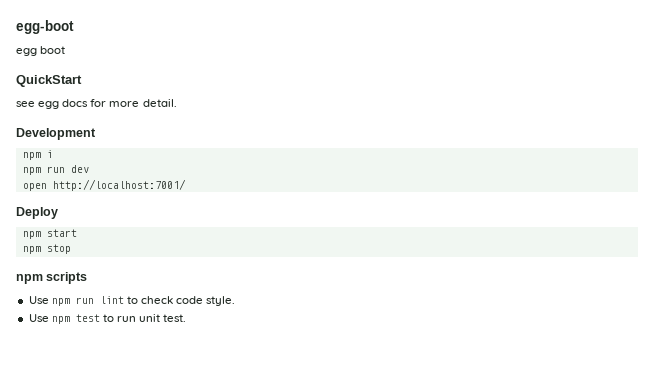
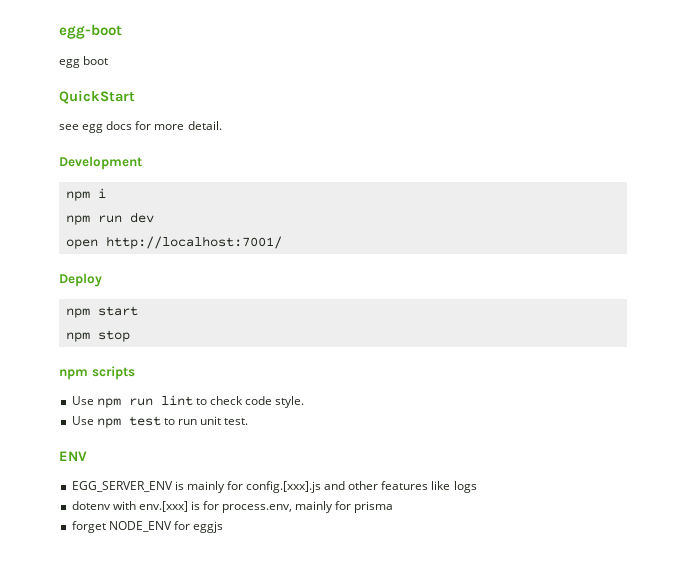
(187, 318) none -> [59,451,87,461] [71,481,477,493] [71,501,394,513] [71,521,223,533] // ENV // EGG_SERVER_ENV is mainly for config.[xxx].js and other features like logs // dotenv with env.[xxx] is for process.env, mainly for prisma // forget NODE_ENV for eggjs

